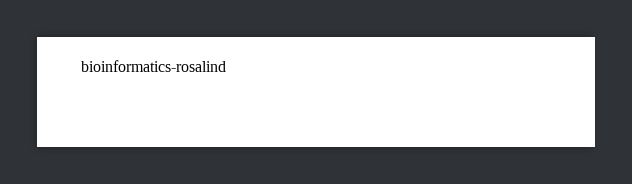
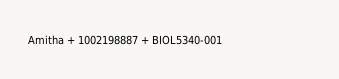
[81,60,226,72] bioinformatics-rosalind -> [28,35,222,45] Amitha + 1002198887 + BIOL5340-001

